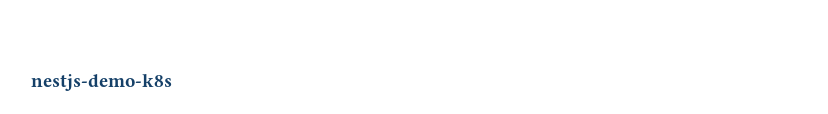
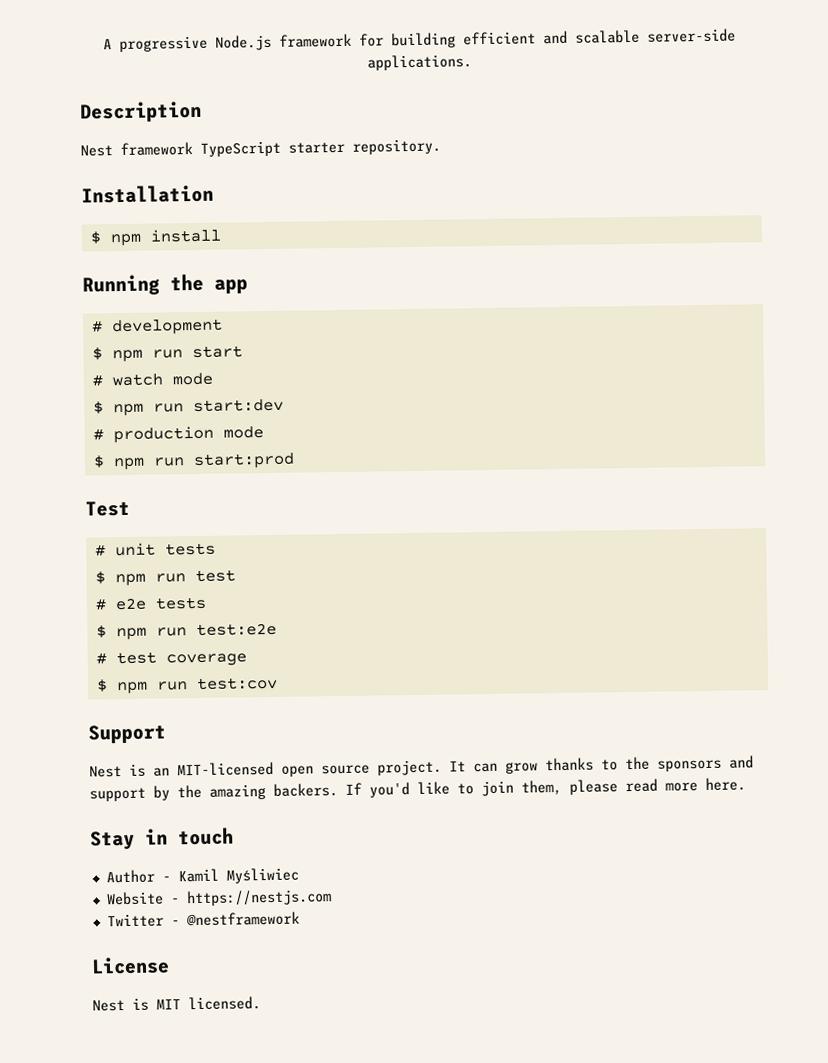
[31,74,172,91] nestjs-demo-k8s -> [103,28,736,53] [367,54,472,71] [80,100,202,123] [80,138,441,157] [81,184,214,204] [89,228,221,247] [82,273,248,296] [91,318,223,336] [91,345,243,363] [91,372,213,387] [92,398,284,417] [92,425,264,444] [92,452,295,471] [85,500,130,517] [94,542,216,557] [94,569,236,587] [94,596,207,611] [95,622,277,641] [95,651,247,667] [96,676,278,695] [88,724,166,744] [89,755,754,778] [89,777,746,802] [90,827,234,850] [105,867,299,884] [105,889,332,907] [106,911,300,928] [91,956,170,975] [92,996,261,1012] A progressive Node.js framework for building efficient and scalable server-side applications. // Description // Nest framework TypeScript starter repository. // Installation // $ npm install // Running the app // # development // $ npm run start // # watch mode // $ npm run start:dev // # production mode // $ npm run start:prod // Test // # unit tests // $ npm run test // # e2e tests // $ npm run test:e2e // # test coverage // $ npm run test:cov // Support // Nest is an MIT-licensed open source project. It can grow thanks to the sponsors and support by the amazing backers. If you'd like to join them, please read more here. // Stay in touch // Author - Kamil Myśliwiec // Website - https://nestjs.com // Twitter - @nestframework // License // Nest is MIT licensed.

